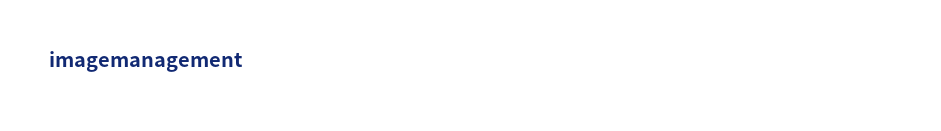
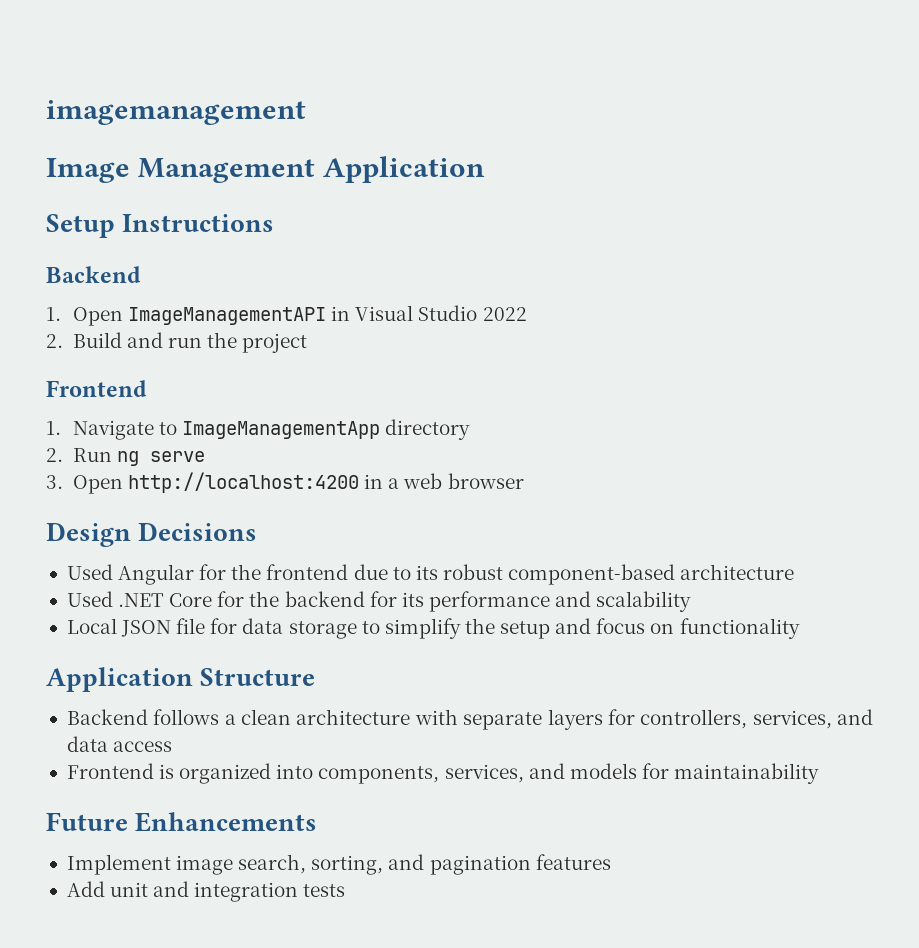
(243, 61) none -> [46,156,486,183] [46,214,275,238] [46,266,141,283] [46,305,527,326] [46,332,308,353] [46,380,147,397] [46,419,471,440] [46,448,206,466] [46,472,524,494] [46,522,258,547] [66,564,795,585] [66,591,692,612] [66,618,800,639] [46,667,316,692] [66,709,873,730] [66,736,173,752] [66,763,820,784] [46,812,318,832] [66,854,611,875] [66,881,346,902] // Image Management Application // Setup Instructions // Backend // 1. Open ImageManagementAPI in Visual Studio 2022 // 2. Build and run the project // Frontend // 1. Navigate to ImageManagementApp directory // 2. Run ng serve // 3. Open http://localhost:4200 in a web browser // Design Decisions // Used Angular for the frontend due to its robust component-based architecture // Used .NET Core for the backend for its performance and scalability // Local JSON file for data storage to simplify the setup and focus on functionality // Application Structure // Backend follows a clean architecture with separate layers for controllers, services, and data access // Frontend is organized into components, services, and models for maintainability // Future Enhancements // Implement image search, sorting, and pagination features // Add unit and integration tests

